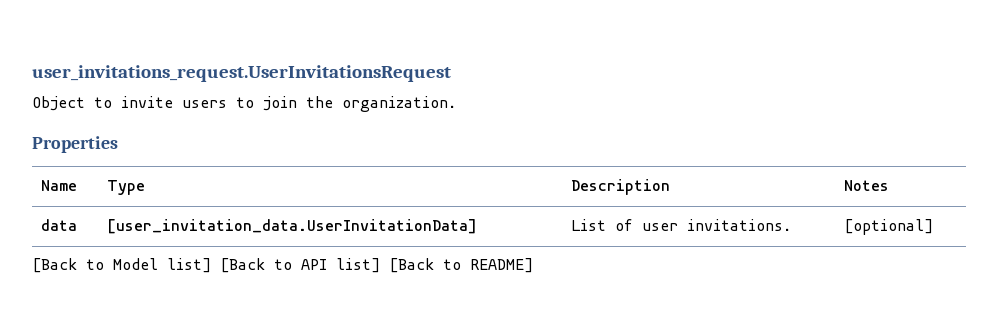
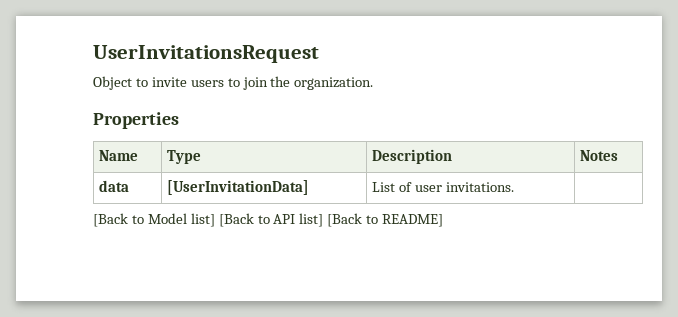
[32,65,451,82] user_invitations_request.UserInvitationsRequest -> [93,45,319,63] UserInvitationsRequest
[107,219,478,234] [user_invitation_data.UserInvitationData] -> [167,180,310,195] [UserInvitationData]
[844,219,934,235] [optional] -> (514, 187) none

